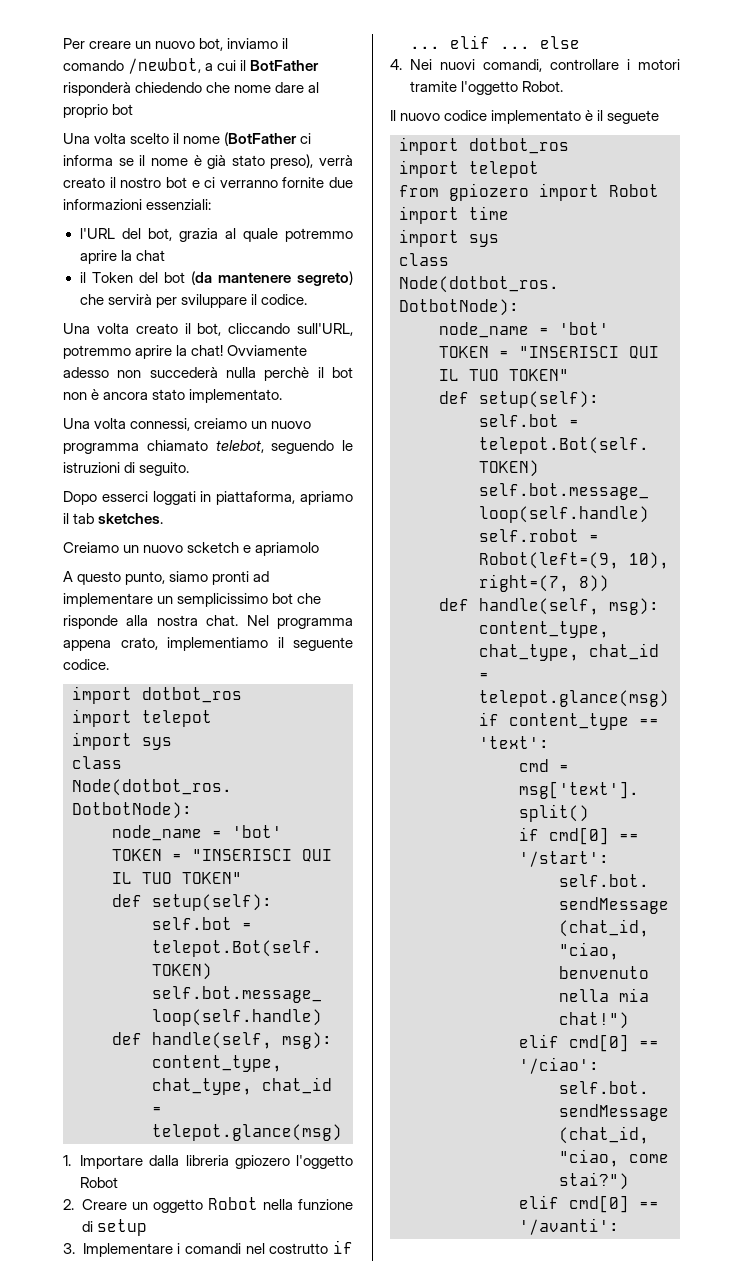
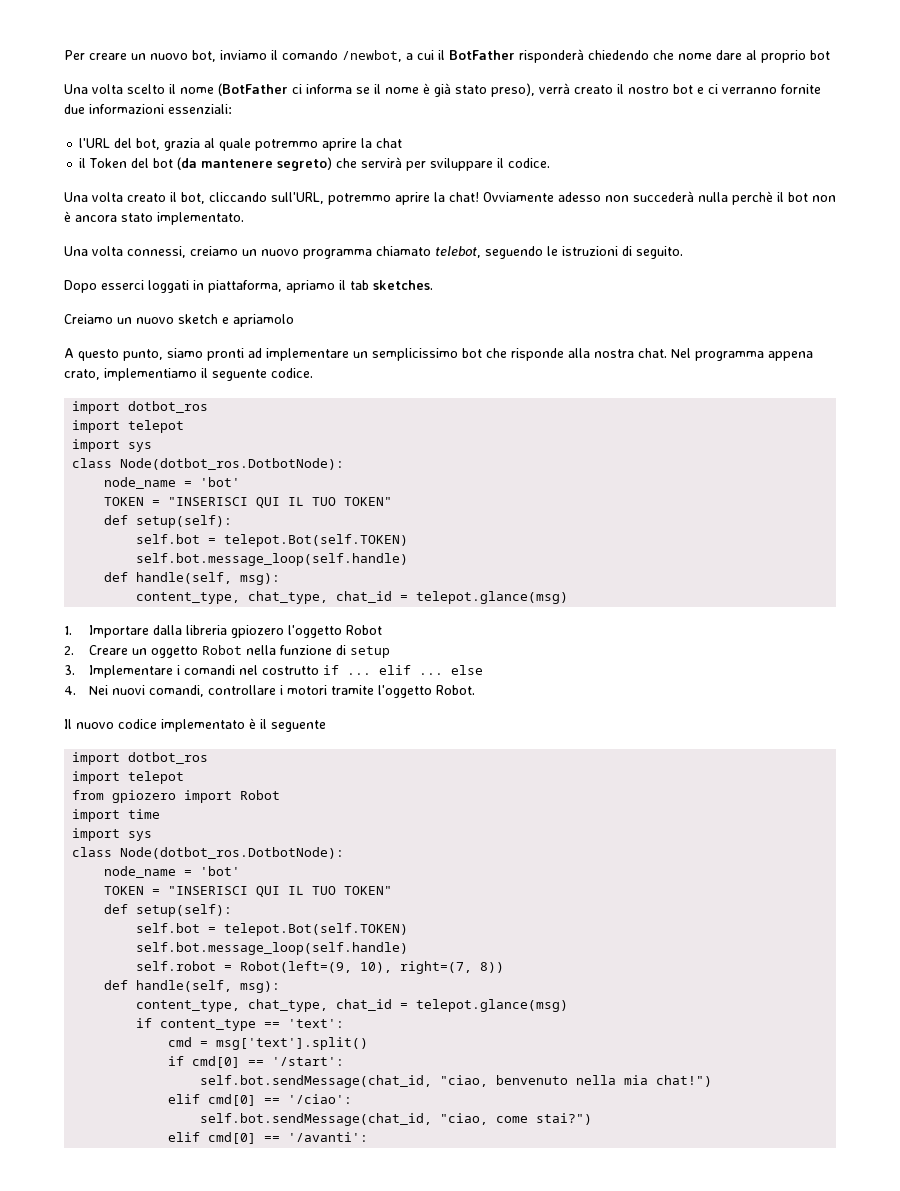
[187,542,240,553] scketch -> [178,314,218,324] sketch
[607,110,660,124] seguete -> [271,720,326,732] seguente

